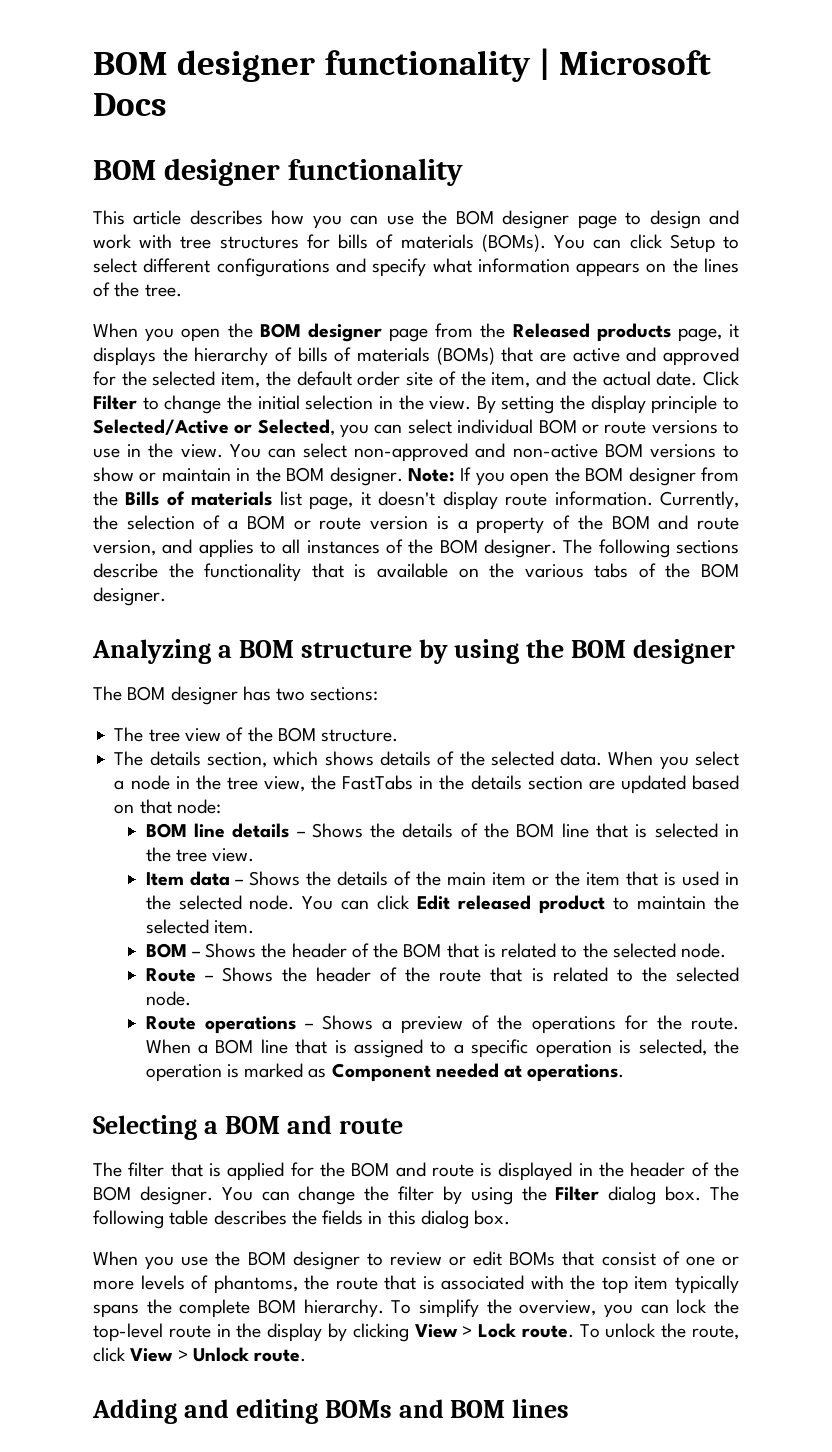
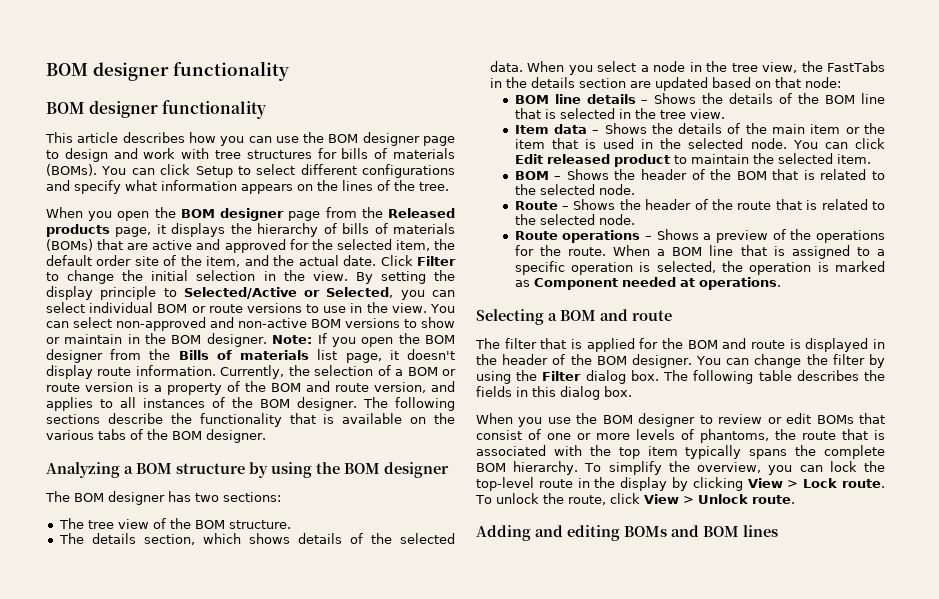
[93,48,712,82] [93,93,167,116] BOM designer functionality | Microsoft Docs -> [46,61,290,81] BOM designer functionality

